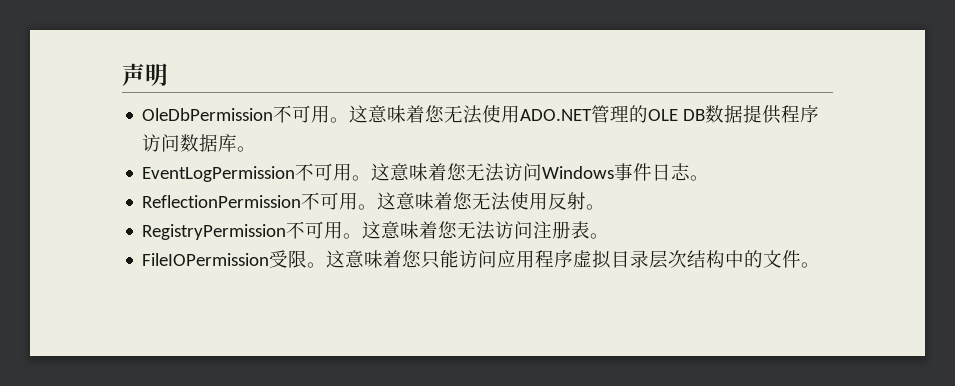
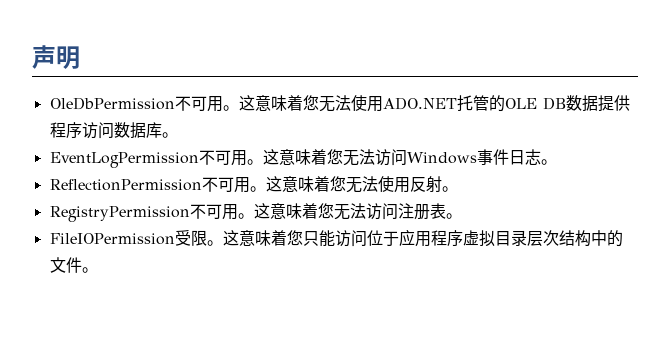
[591,105,630,123] 管理 -> [456,95,489,111] 托管
(498, 259) none -> [366,230,399,246] 位于

